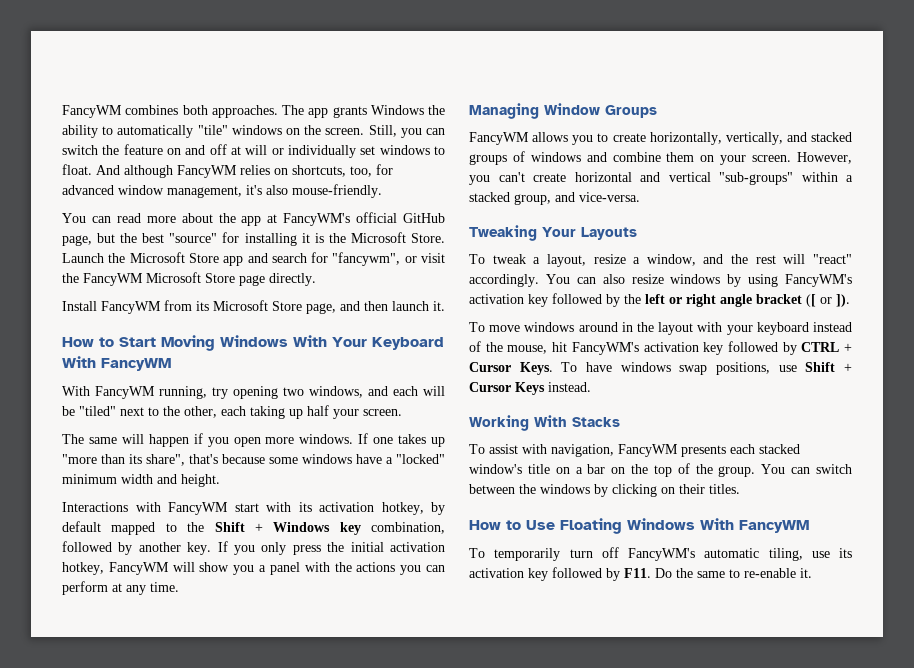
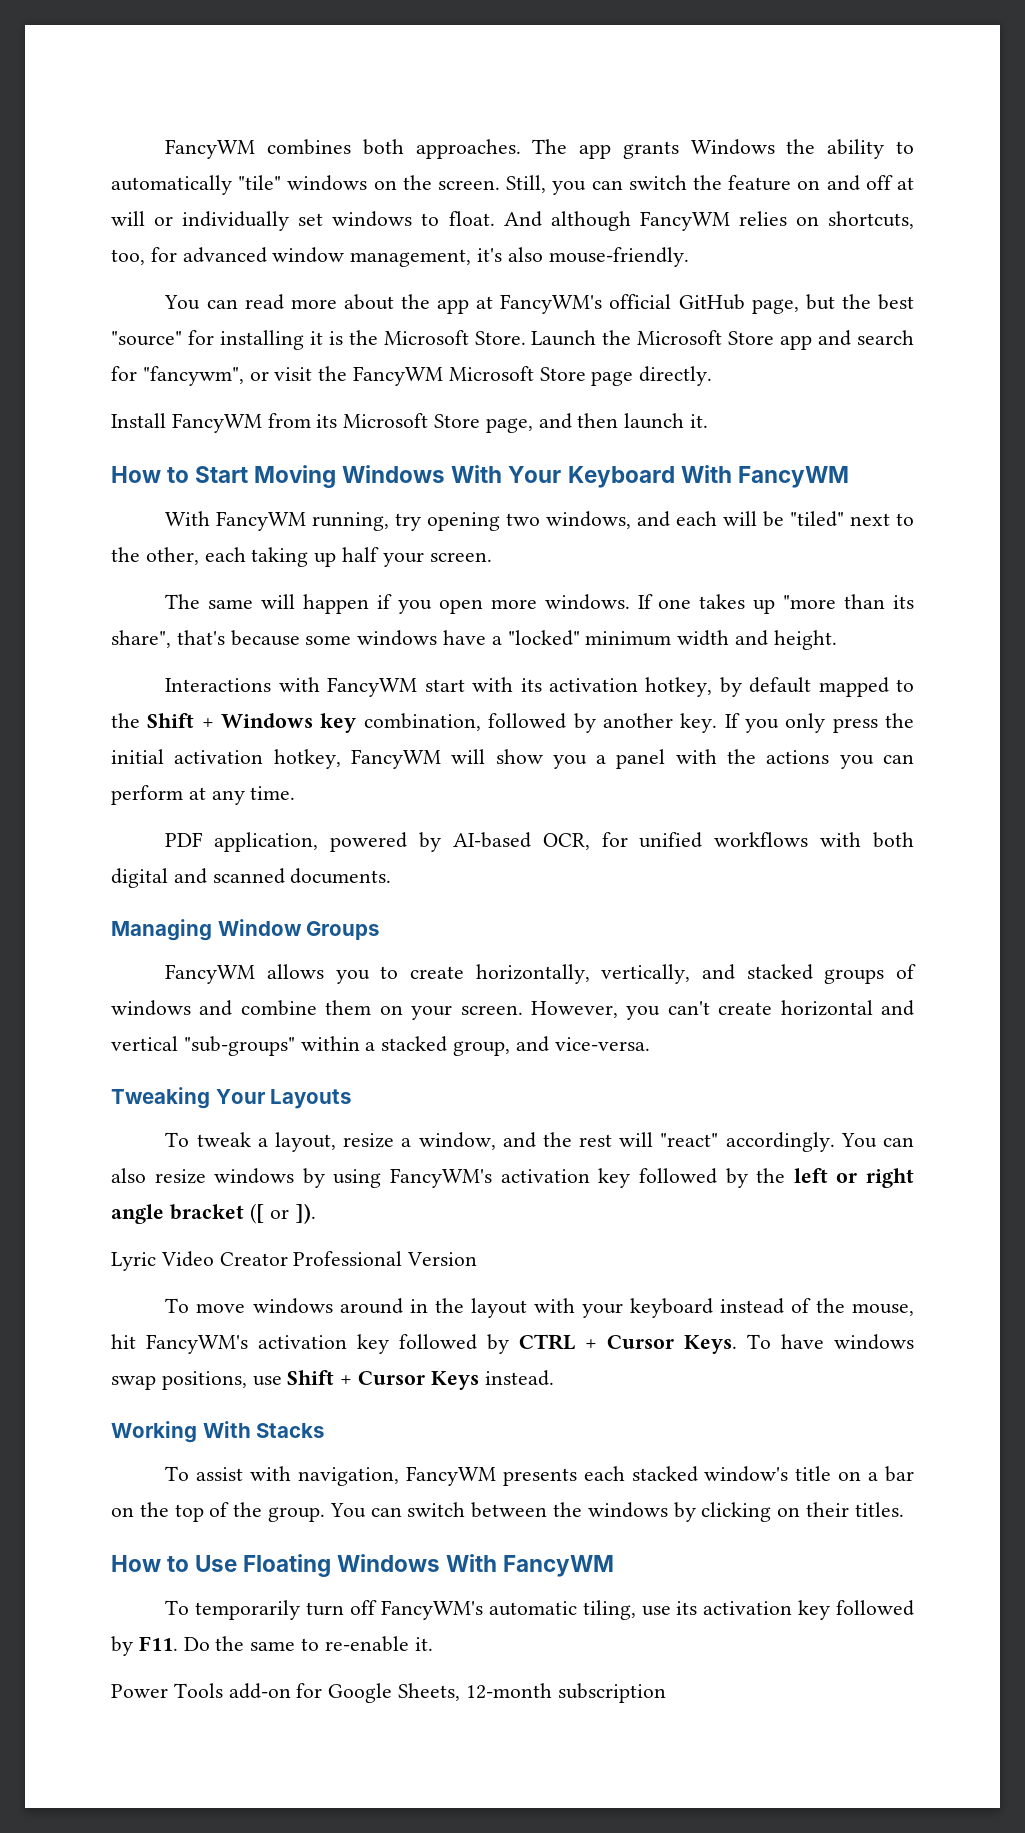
(179, 587) none -> [165,832,915,852] [111,868,392,888] // PDF application, powered by AI-based OCR, for unified workflows with both digital and scanned documents.
(850, 300) none -> [111,1251,478,1271] // Lyric Video Creator Professional Version
(812, 573) none -> [111,1683,666,1703] // Power Tools add-on for Google Sheets, 12-month subscription

